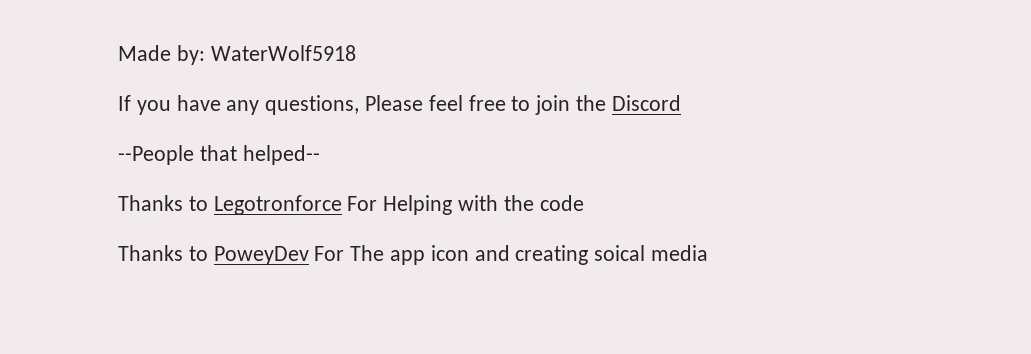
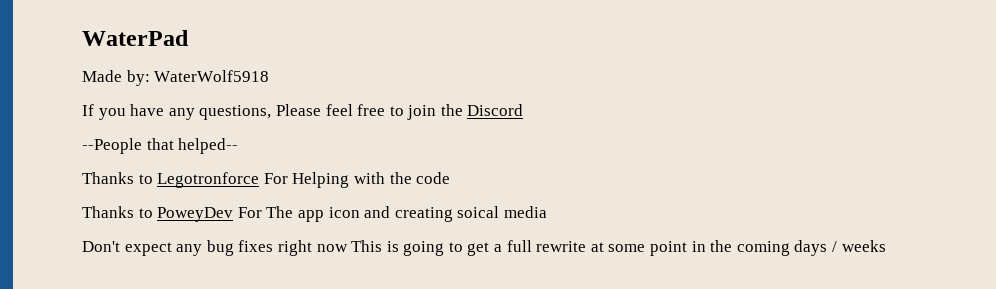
(118, 53) none -> [82,30,189,46] WaterPad //
(709, 253) none -> [82,240,886,256] // Don't expect any bug fixes right now This is going to get a full rewrite at some point in the coming days / weeks

